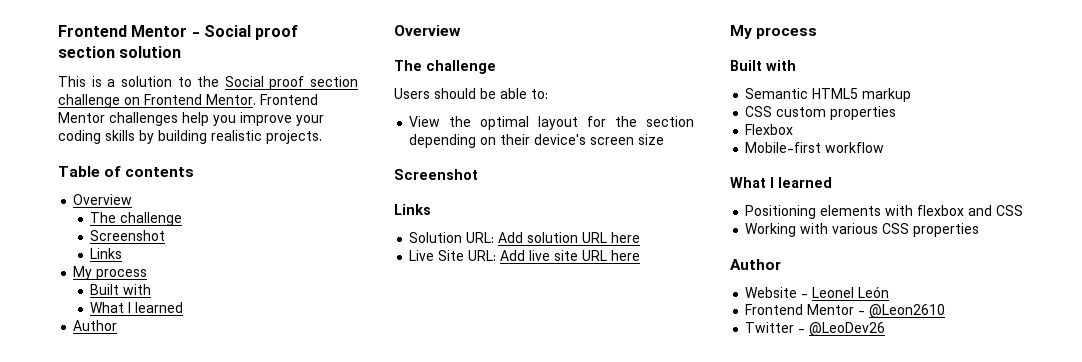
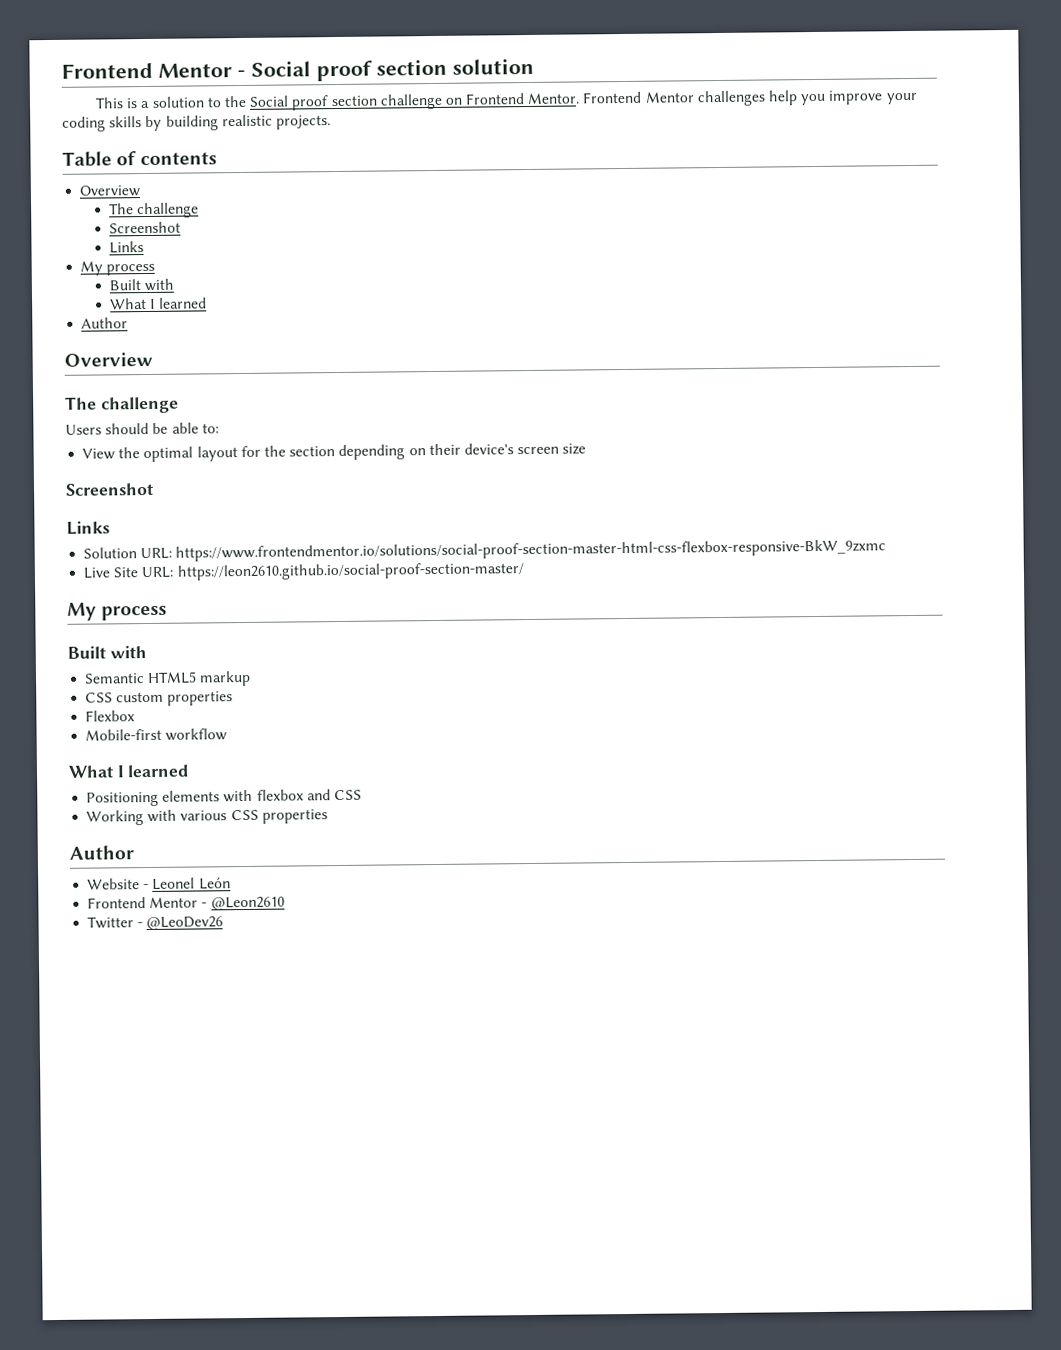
[498,232,641,243] Add solution URL here -> [175,539,887,562] https://www.frontendmentor.io/solutions/social-proof-section-master-html-css-flexbox-responsive-BkW_9zxmc
[500,250,641,261] Add live site URL here -> [176,562,524,581] https://leon2610.github.io/social-proof-section-master/

